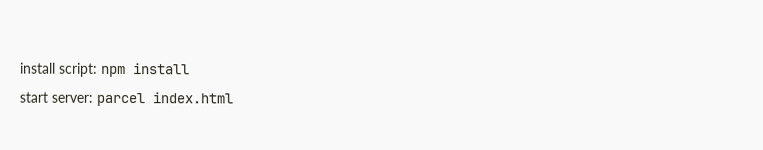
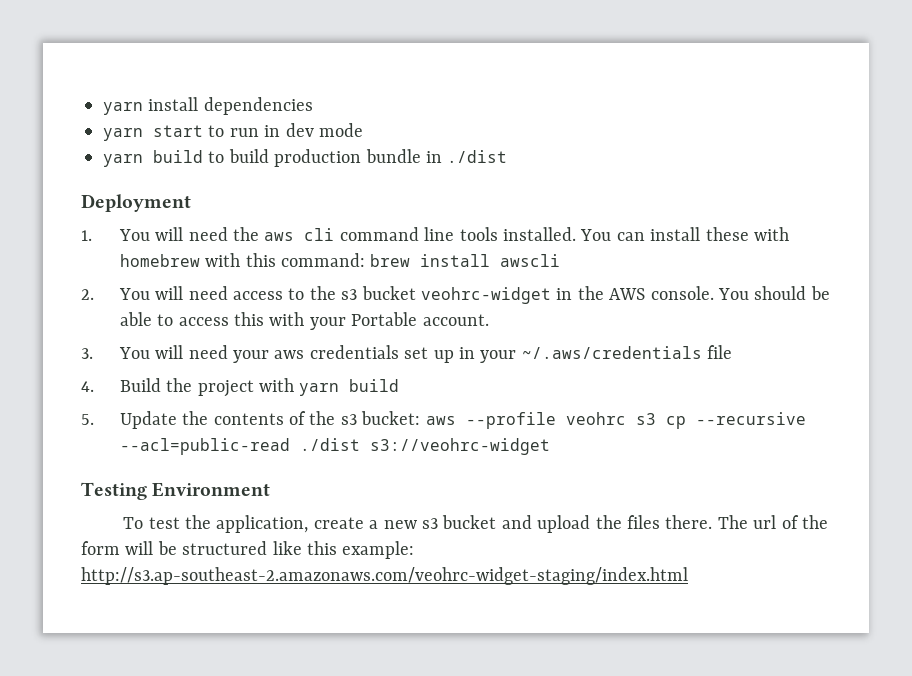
[20,62,190,78] [19,91,233,107] install script: npm install // start server: parcel index.html -> [103,97,313,115] [103,123,363,141] [103,149,508,167] [81,194,191,212] [81,227,789,241] [119,253,561,267] [81,286,830,304] [119,312,489,330] [81,345,733,363] [81,378,400,397] [81,411,806,429] [119,438,550,455] [81,482,271,500] [123,515,829,533] [81,541,415,559] [81,567,688,585] yarn install dependencies // yarn start to run in dev mode // yarn build to build production bundle in ./dist // Deployment // 1. You will need the aws cli command line tools installed. You can install these with homebrew with this command: brew install awscli // 2. You will need access to the s3 bucket veohrc-widget in the AWS console. You should be able to access this with your Portable account. // 3. You will need your aws credentials set up in your ~/.aws/credentials file // 4. Build the project with yarn build // 5. Update the contents of the s3 bucket: aws --profile veohrc s3 cp --recursive --acl=public-read ./dist s3://veohrc-widget // Testing Environment // To test the application, create a new s3 bucket and upload the files there. The url of the form will be structured like this example: http://s3.ap-southeast-2.amazonaws.com/veohrc-widget-staging/index.html

